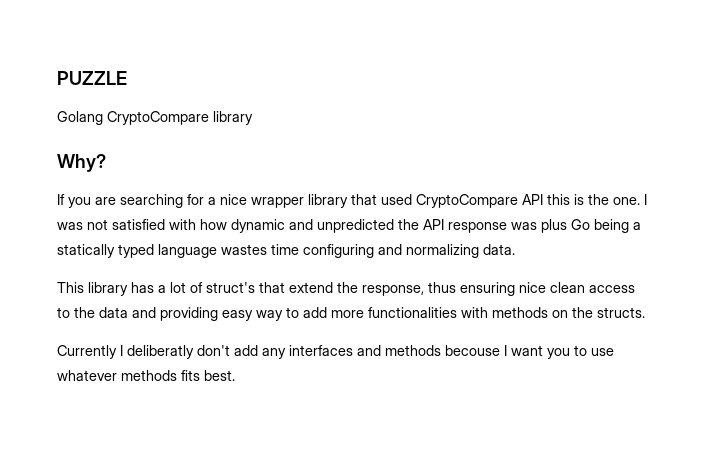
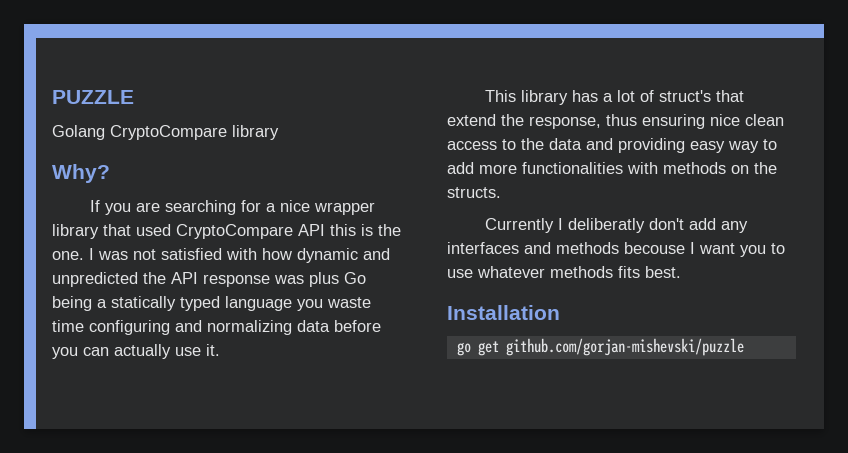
[221,244,267,255] wastes -> [297,297,371,311] you waste
[483,244,515,255] data. -> [297,320,381,332] [52,344,220,359] data before you can actually use it.
(235, 375) none -> [447,305,560,320] [456,338,744,356] // Installation // go get github.com/gorjan-mishevski/puzzle

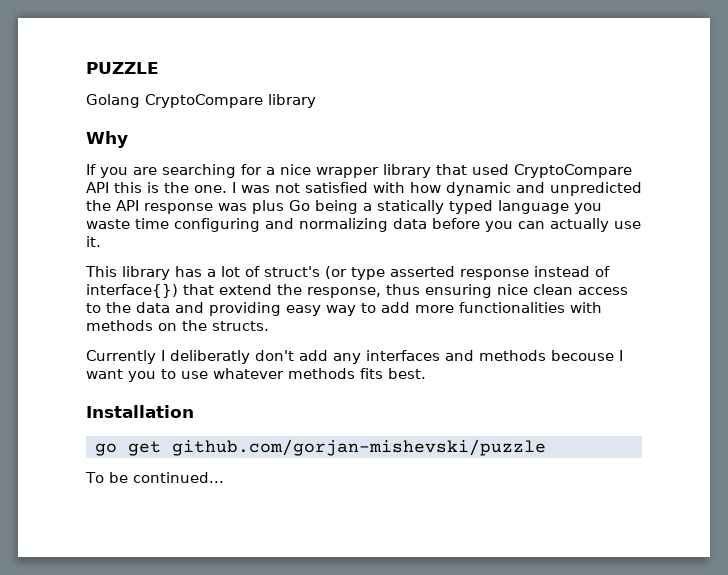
[52,164,110,183] Why? -> [86,131,128,148] Why
(712, 96) none -> [325,266,610,280] [86,284,178,298] (or type asserted response instead of interface{})
(744, 347) none -> [85,472,224,483] // To be continued...

